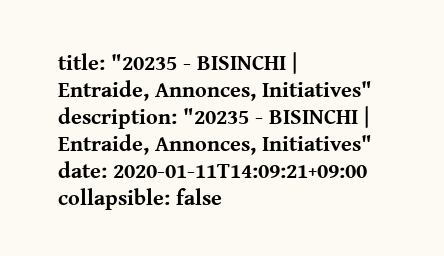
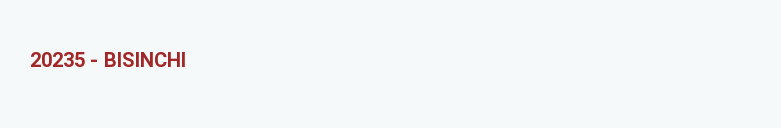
[58,52,297,74] [58,80,372,101] [58,106,369,129] [58,134,372,155] [58,161,367,178] [58,188,222,210] title: "20235 - BISINCHI | Entraide, Annonces, Initiatives" description: "20235 - BISINCHI | Entraide, Annonces, Initiatives" date: 2020-01-11T14:09:21+09:00 collapsible: false -> [30,52,186,67] 20235 - BISINCHI

